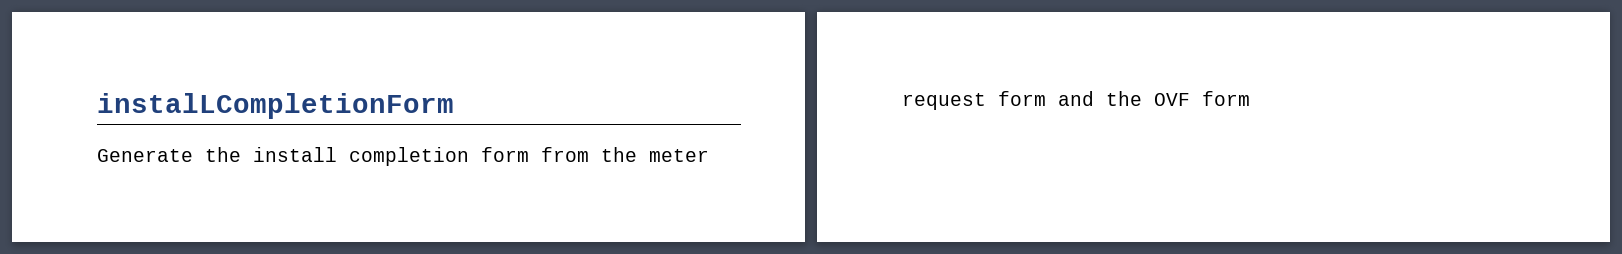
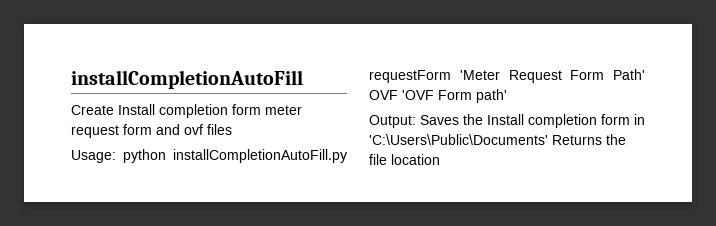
[97,93,454,119] [97,147,709,166] [902,91,1250,110] instalLCompletionForm // Generate the install completion form from the meter request form and the OVF form -> [71,70,303,89] [71,104,302,118] [71,124,232,138] [71,149,347,163] [369,69,645,83] [369,89,507,103] [369,114,645,128] [369,134,626,145] [369,154,440,165] installCompletionAutoFill // Create Install completion form meter request form and ovf files // Usage: python installCompletionAutoFill.py requestForm 'Meter Request Form Path' OVF 'OVF Form path' // Output: Saves the Install completion form in 'C:\Users\Public\Documents' Returns the file location

